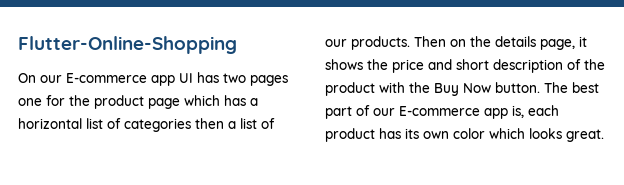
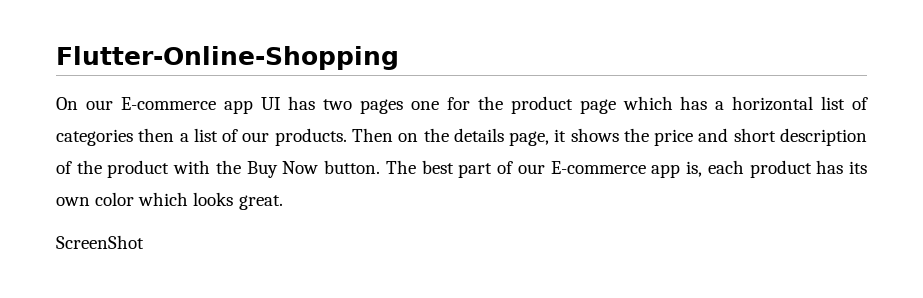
(604, 135) none -> [56,235,144,249] // ScreenShot

